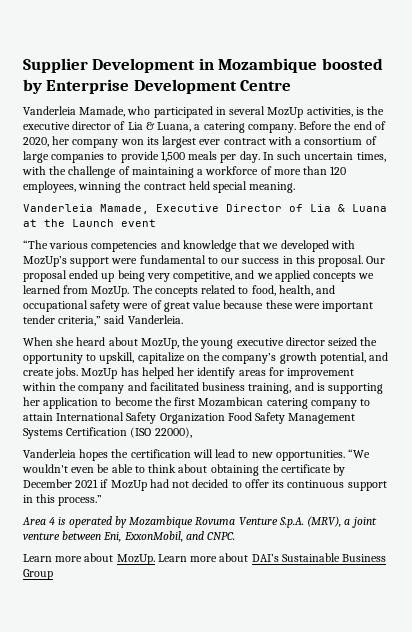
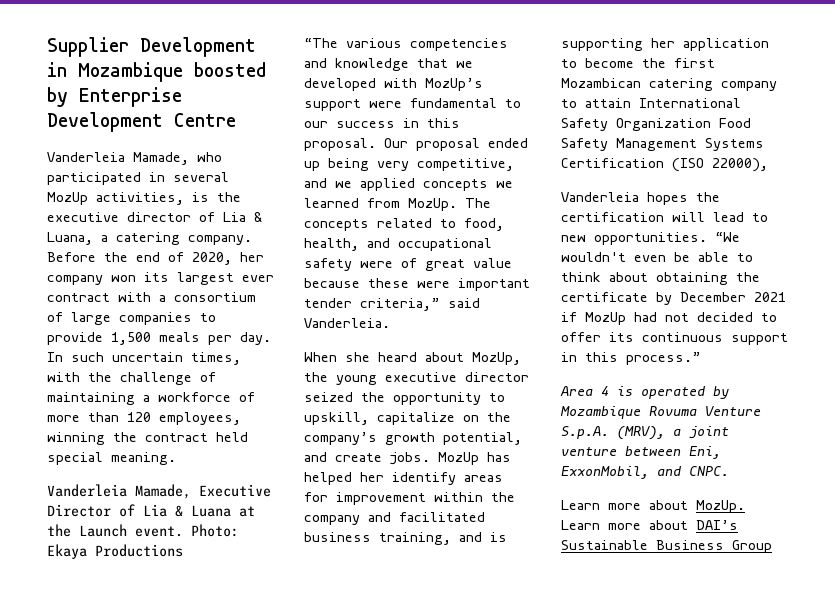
[121,219,156,227] event -> [135,524,239,537] [47,544,183,559] event. Photo: Ekaya Productions

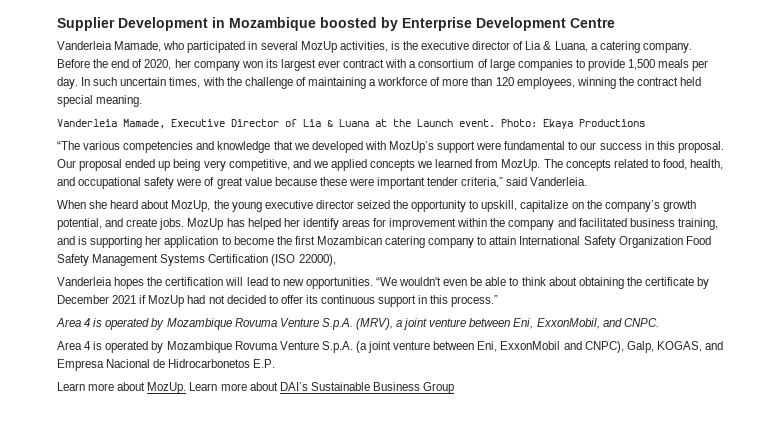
(729, 471) none -> [57,341,723,353] [57,359,276,371] // Area 4 is operated by Mozambique Rovuma Venture S.p.A. (a joint venture between Eni, ExxonMobil and CNPC), Galp, KOGAS, and Empresa Nacional de Hidrocarbonetos E.P.

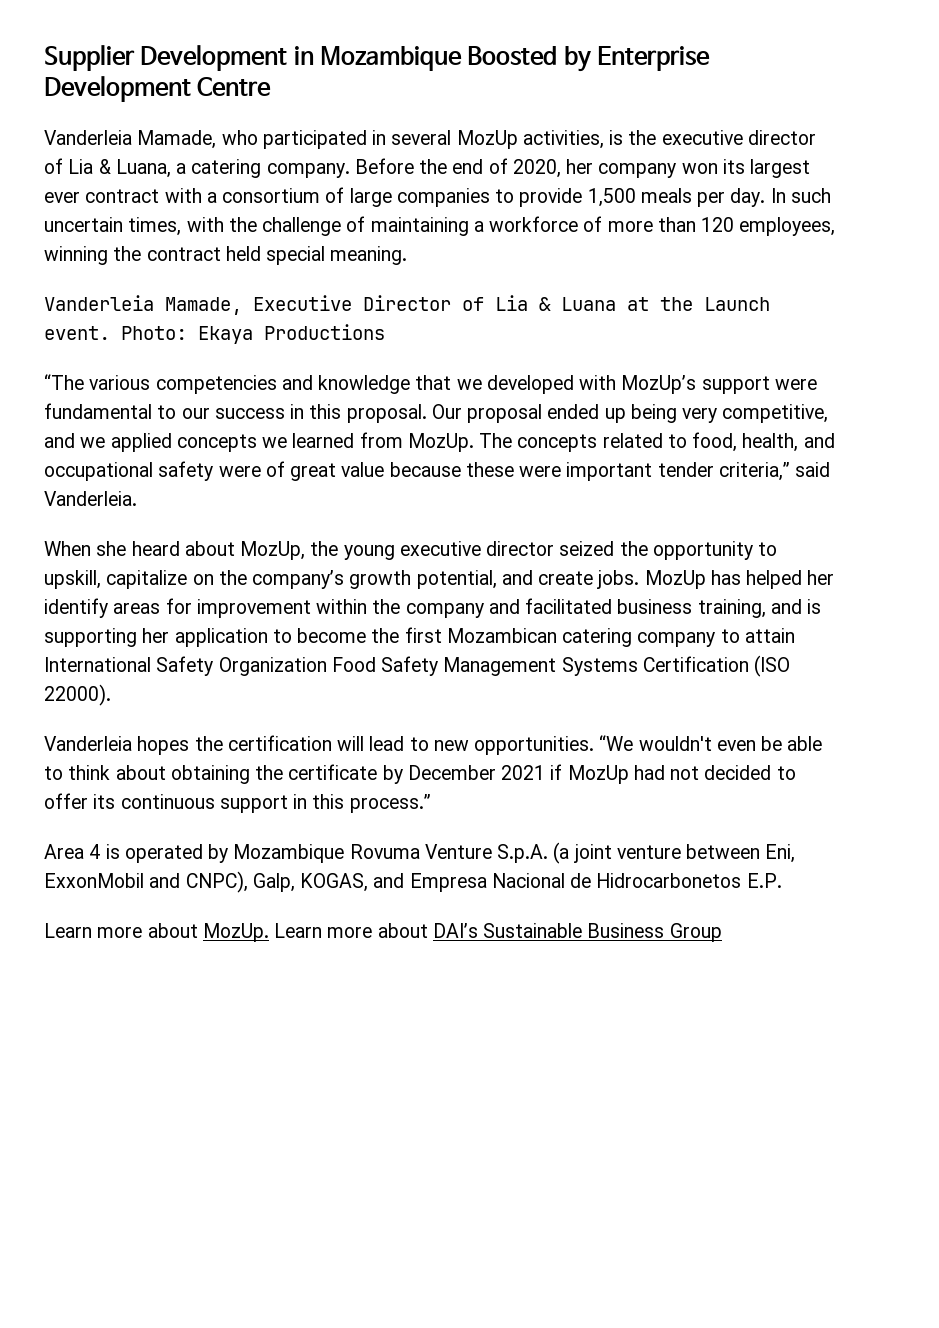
[320,17,377,28] boosted -> [467,46,558,66] Boosted
[298,254,336,266] 22000), -> [44,684,111,706] 22000).
[56,318,659,330] // Area 4 is operated by Mozambique Rovuma Venture S.p.A. (MRV), a joint venture between Eni, ExxonMobil, and CNPC. -> (431, 803) none

